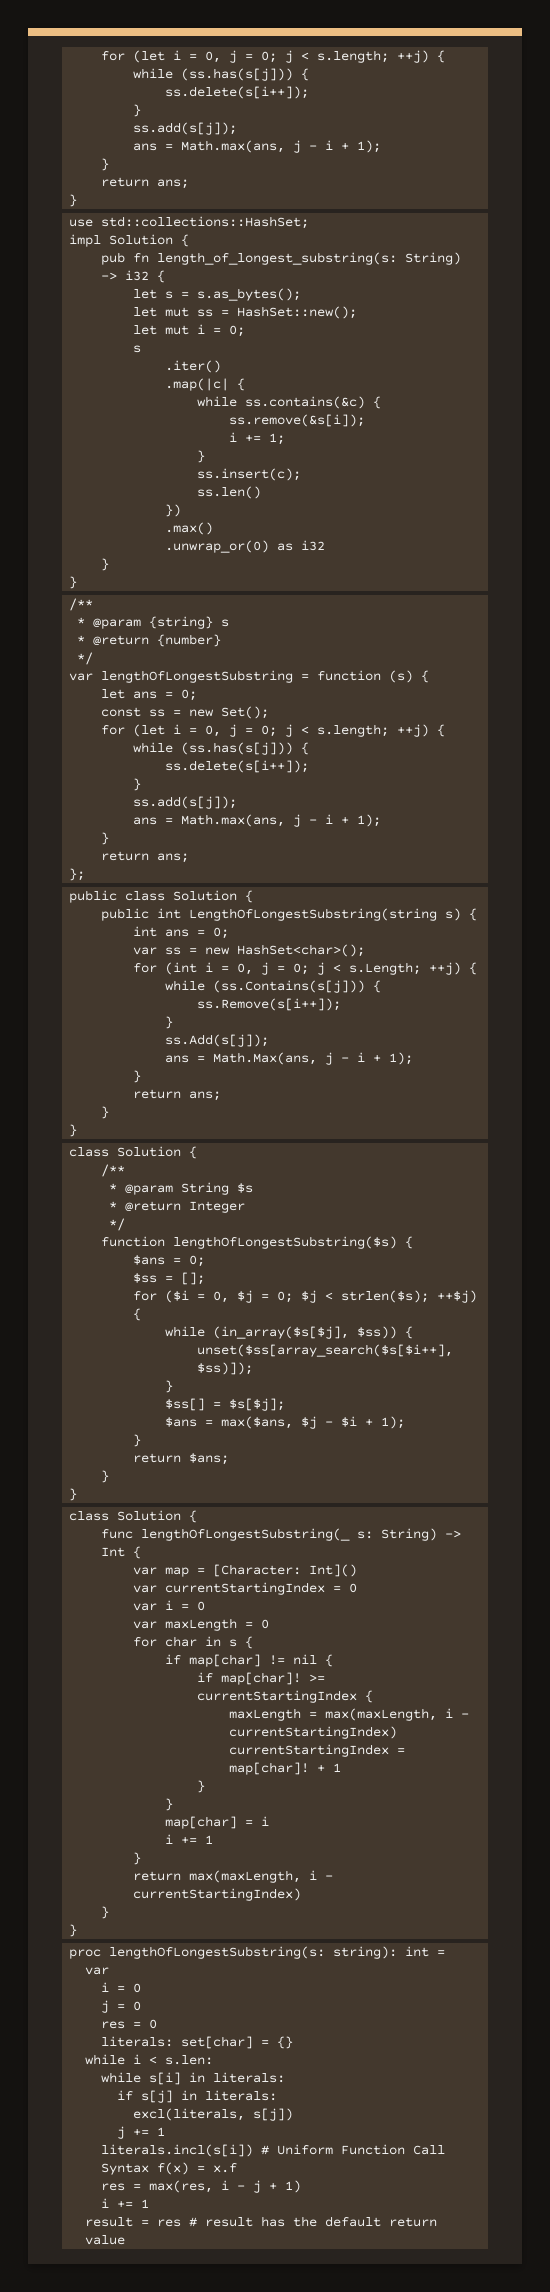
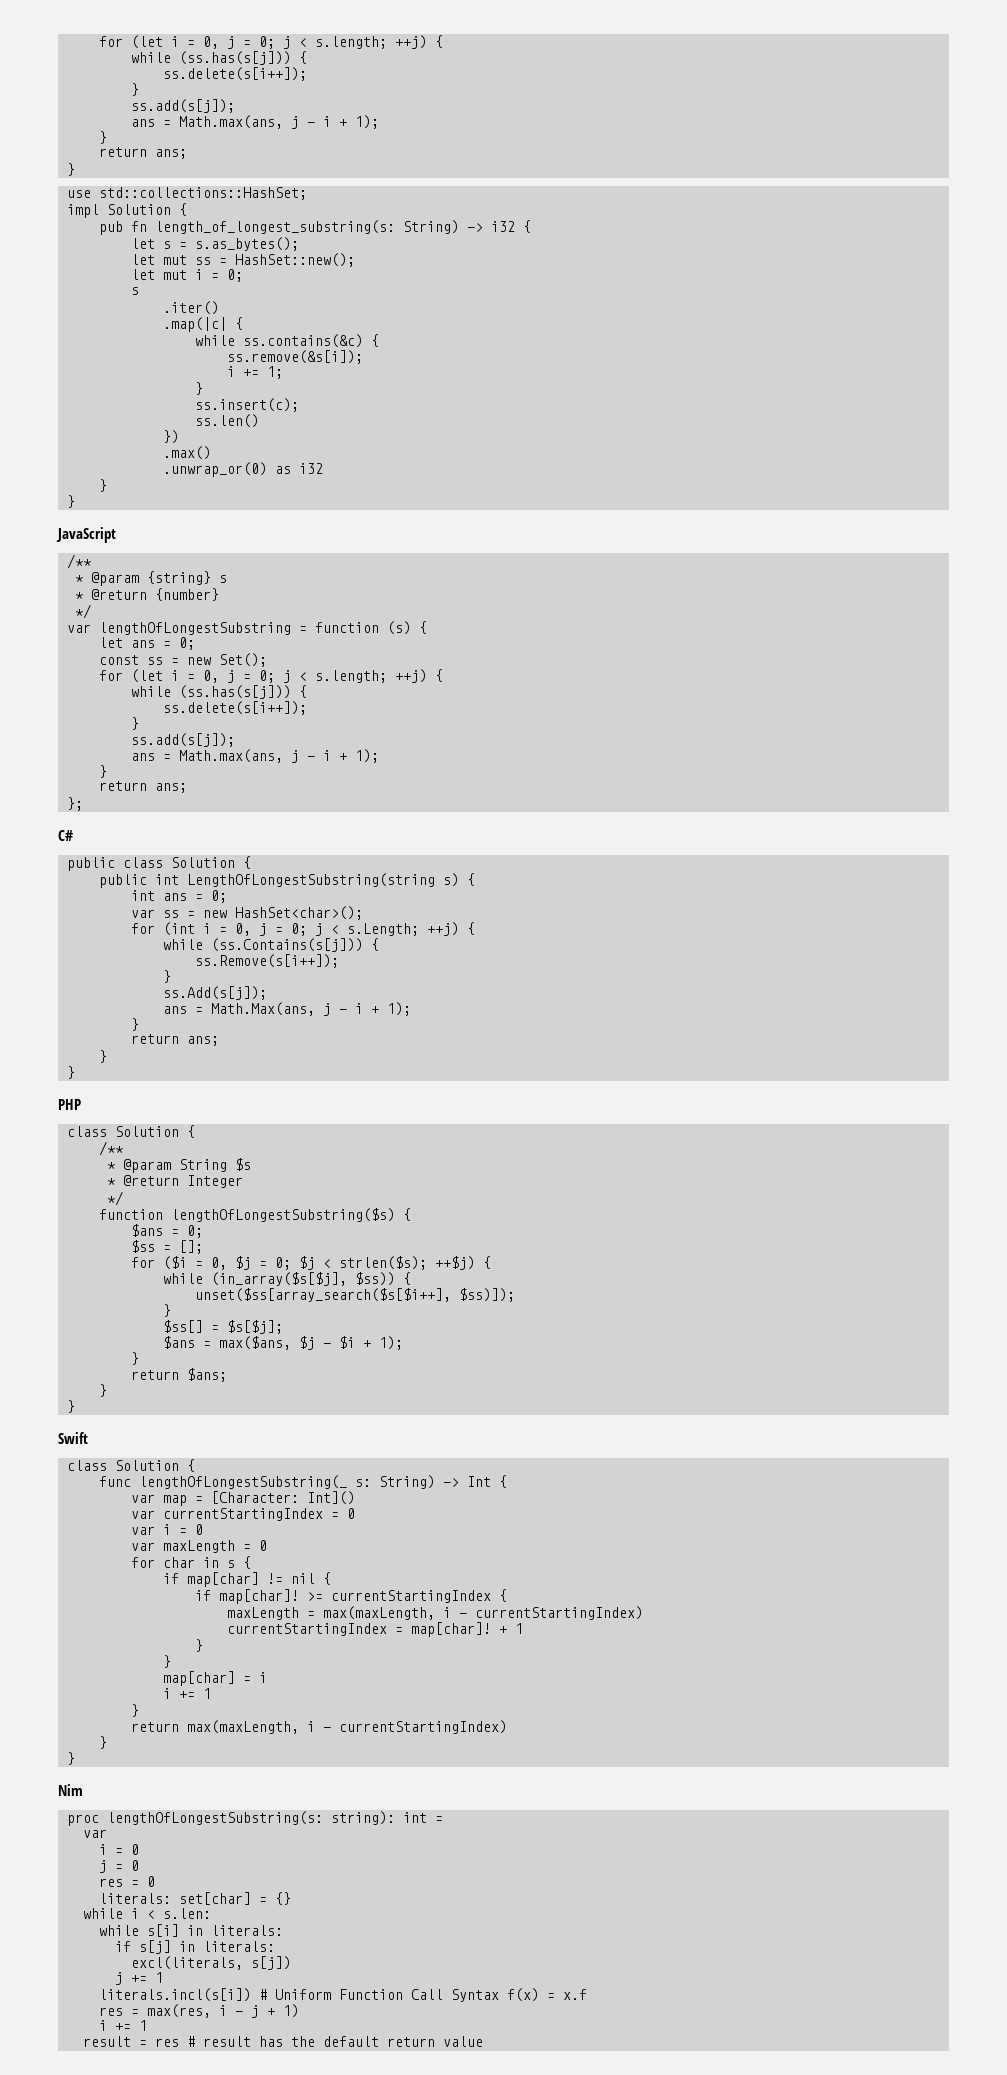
(78, 582) none -> [56,527,116,543] // JavaScript
(86, 874) none -> [58,830,73,841] // C#
(78, 1130) none -> [58,1099,81,1110] // PHP
(78, 1494) none -> [58,1432,88,1444] // Swift
(78, 1930) none -> [58,1784,83,1796] // Nim

